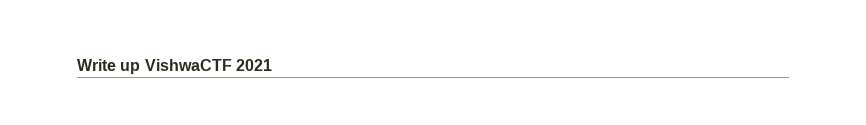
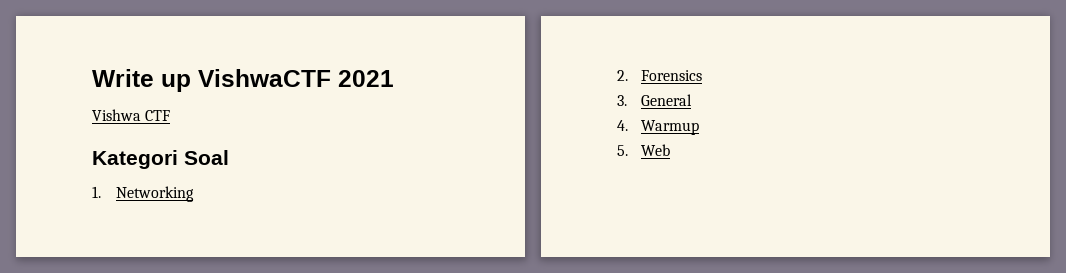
(272, 65) none -> [92,109,171,121] [92,150,229,169] [92,186,195,202] [617,70,703,81] [617,94,693,106] [617,120,700,135] [617,144,671,156] // Vishwa CTF // Kategori Soal // 1. Networking // 2. Forensics // 3. General // 4. Warmup // 5. Web

